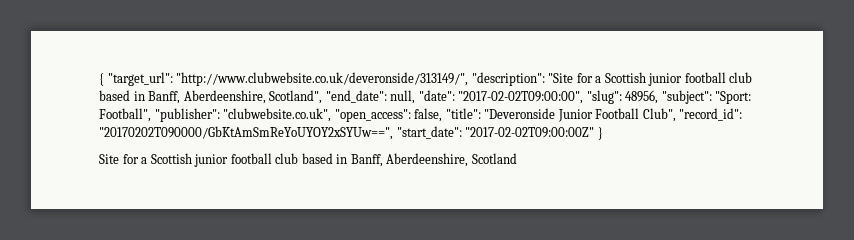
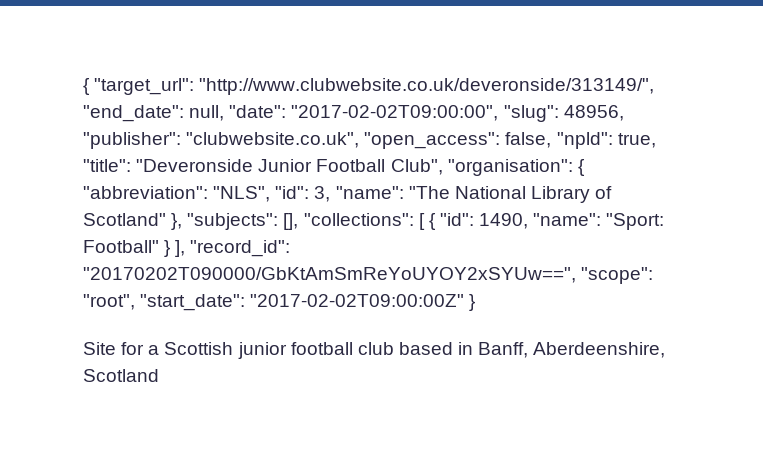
[471,72,753,86] [99,90,323,104] "description": "Site for a Scottish junior football club based in Banff, Aberdeenshire, Scotland", -> (655, 86) none
[661,90,752,104] [99,108,151,122] "subject": "Sport: Football", -> (624, 113) none
(443, 115) none -> [556,132,656,149] "npld": true,
[679,108,743,121] [99,126,393,140] "record_id": "20170202T090000/GbKtAmSmReYoUYOY2xSYUw==", -> [447,159,585,176] [83,186,613,203] [83,213,665,230] [83,240,291,257] [83,267,654,284] [83,294,135,310] "organisation": { "abbreviation": "NLS", "id": 3, "name": "The National Library of Scotland" }, "subjects": [], "collections": [ { "id": 1490, "name": "Sport: Football" } ], "record_id": "20170202T090000/GbKtAmSmReYoUYOY2xSYUw==", "scope": "root",

